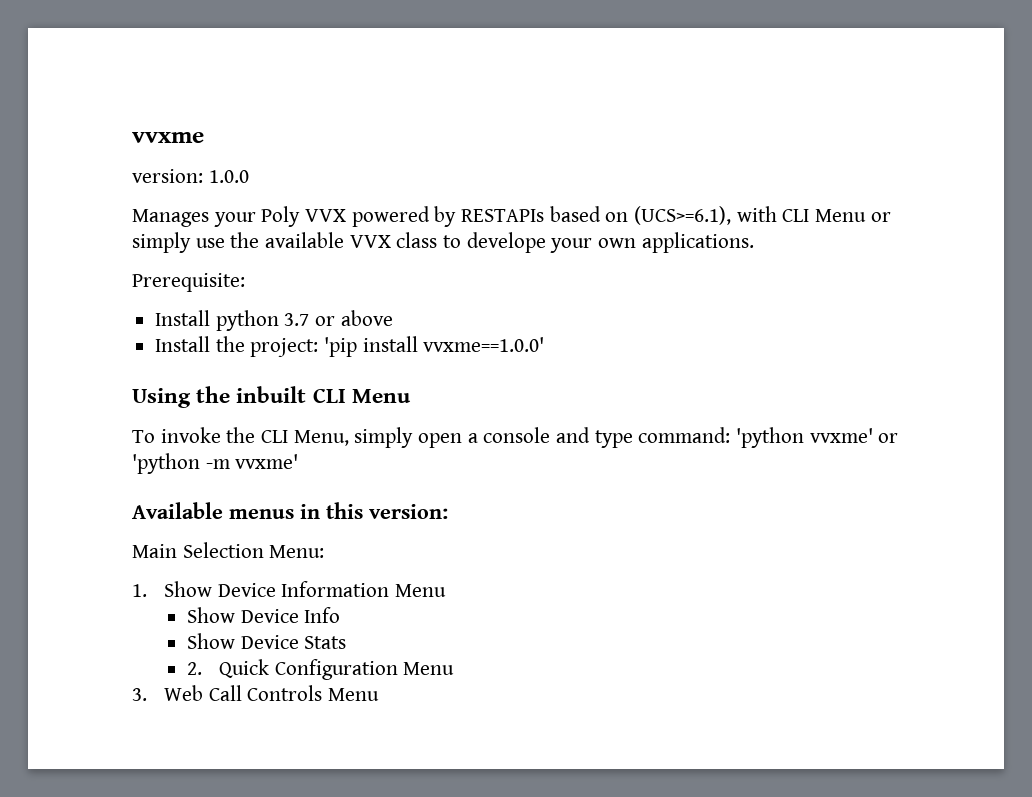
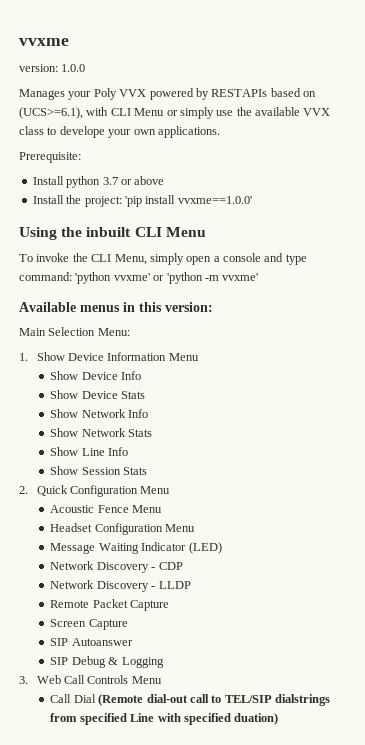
[187,659,455,680] 2. Quick Configuration Menu -> [50,409,149,418] [50,428,153,437] [50,447,129,456] [50,466,148,475] [19,485,171,497] [50,505,163,513] [50,523,196,535] [50,542,222,554] [50,561,183,573] [50,580,191,592] [50,599,170,611] [50,619,128,630] [50,638,133,646] [50,656,164,668] Show Network Info // Show Network Stats // Show Line Info // Show Session Stats // 2. Quick Configuration Menu // Acoustic Fence Menu // Headset Configuration Menu // Message Waiting Indicator (LED) // Network Discovery - CDP // Network Discovery - LLDP // Remote Packet Capture // Screen Capture // SIP Autoanswer // SIP Debug & Logging
(379, 694) none -> [50,694,331,706] [50,713,279,725] // Call Dial (Remote dial-out call to TEL/SIP dialstrings from specified Line with specified duation)

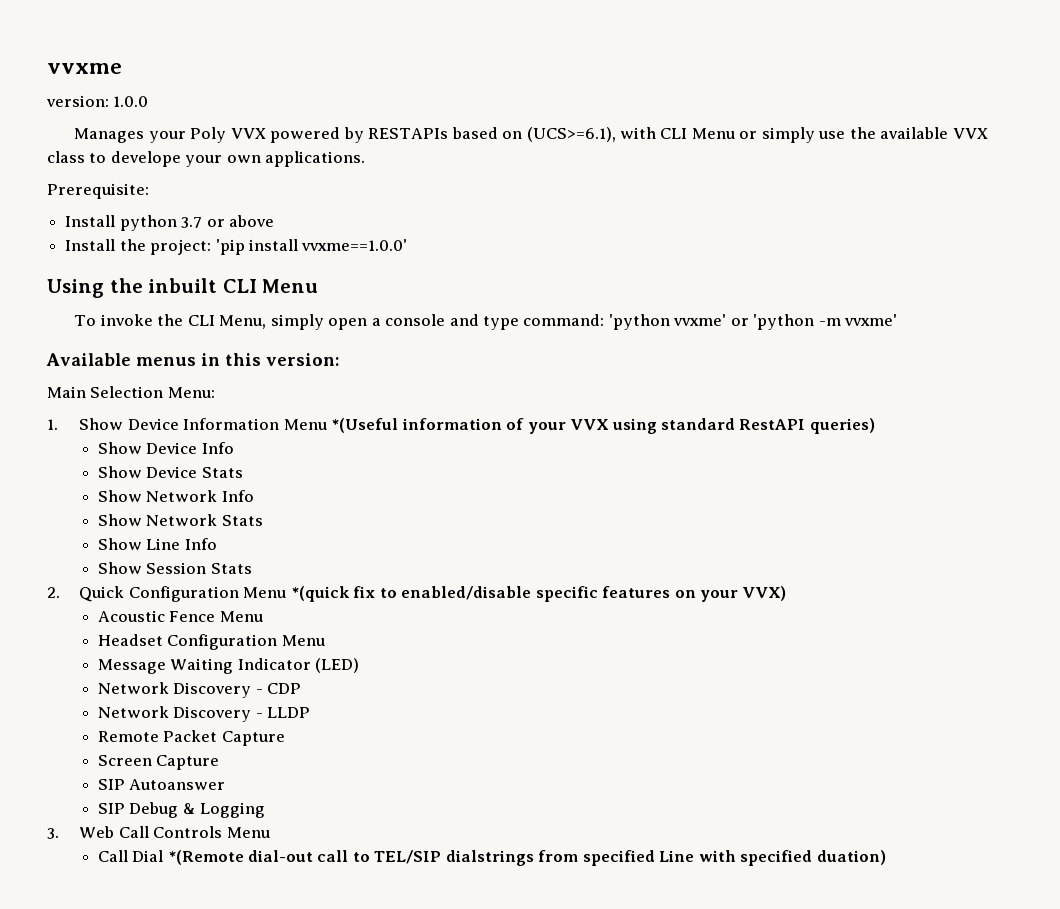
(199, 357) none -> [331,418,875,434] *(Useful information of your VVX using standard RestAPI queries)
(171, 490) none -> [290,586,787,602] *(quick fix to enabled/disable specific features on your VVX)
[98,694,144,706] (Remote -> [167,850,244,865] *(Remote

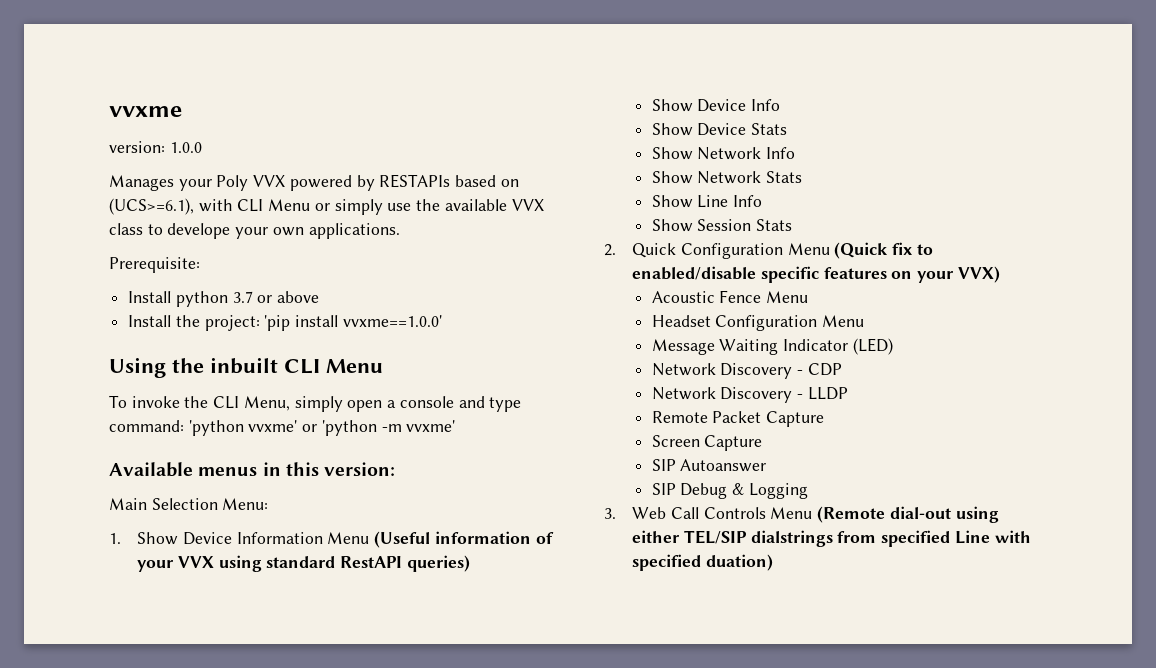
[331,418,399,433] *(Useful -> [374,531,431,548] (Useful
[290,586,350,602] *(quick -> [834,242,889,259] (Quick
[97,850,370,865] // Call Dial *(Remote dial-out call to -> [817,506,999,523] [632,530,681,543] (Remote dial-out using either

